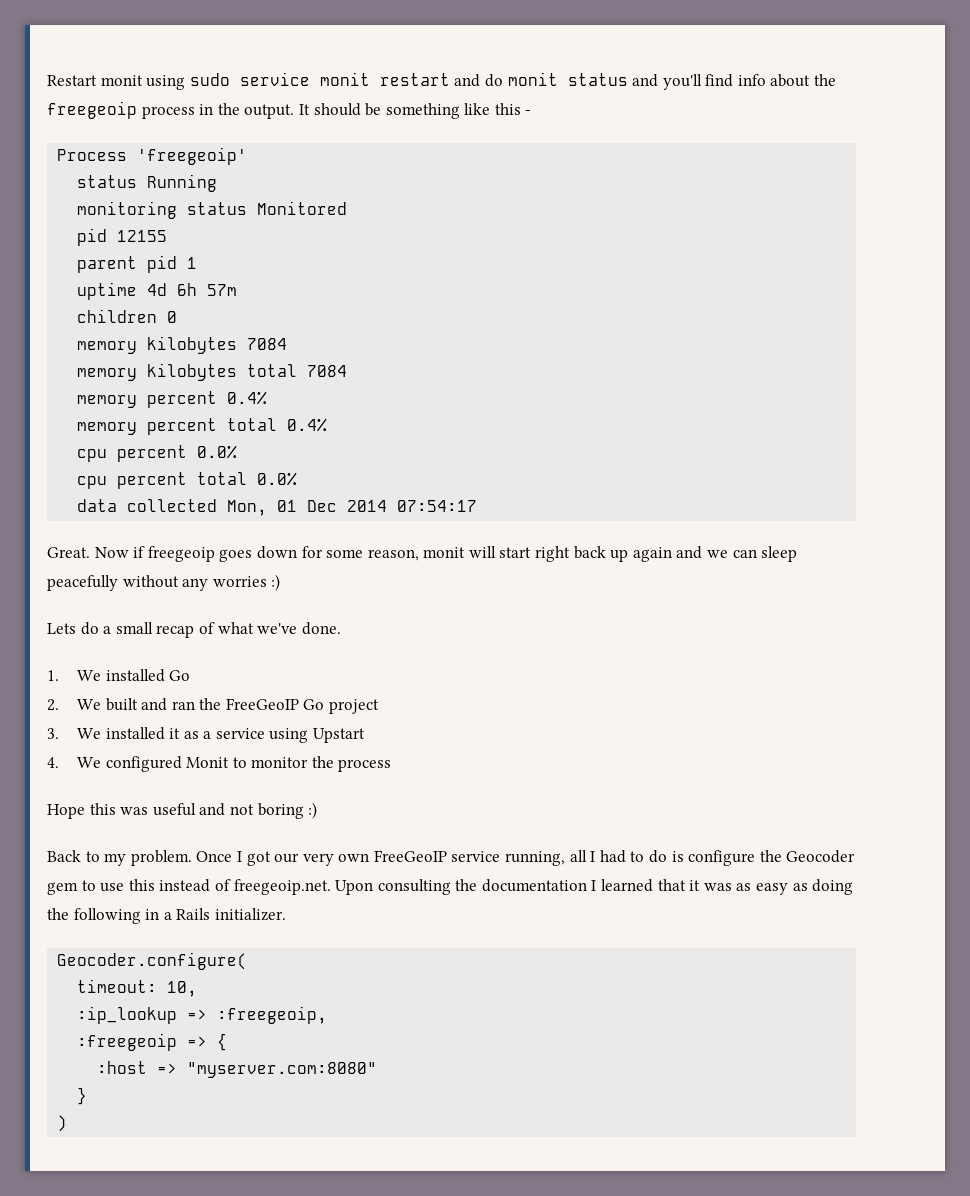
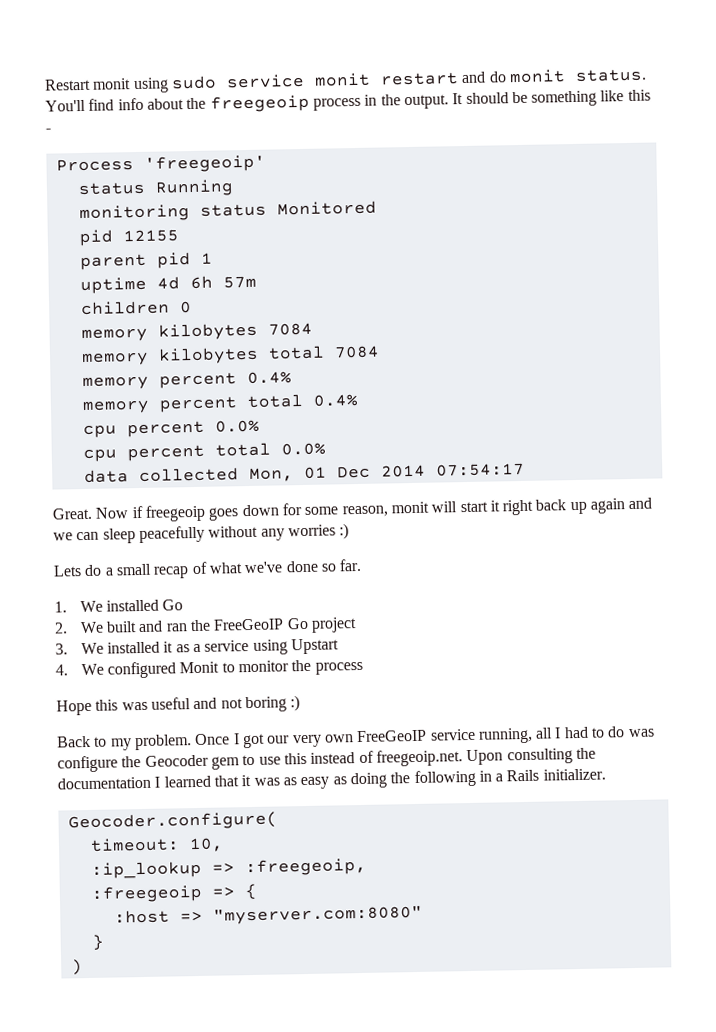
[567,73,702,90] status and you'll -> [574,68,647,82] [45,99,86,112] status. You'll
(532, 552) none -> [489,500,500,512] it
[301,622,341,635] done. -> [285,558,363,573] done so far.
[671,851,684,862] is -> [627,728,655,738] was

